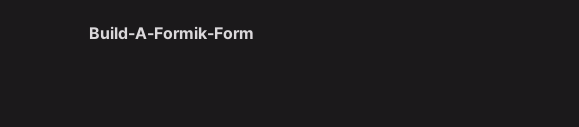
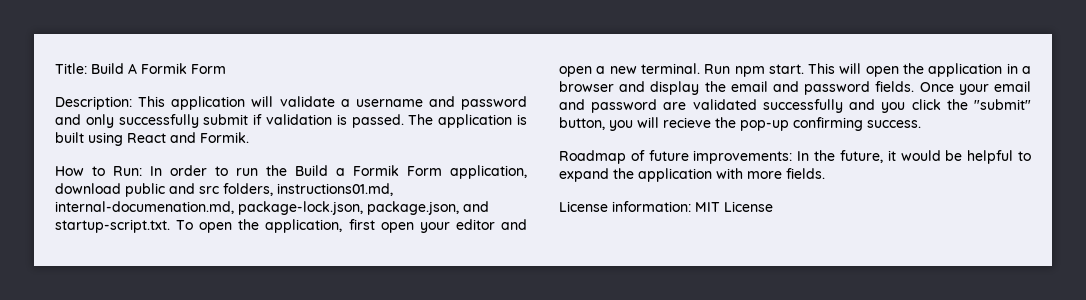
[89,26,254,40] Build-A-Formik-Form -> [55,63,226,74] [55,96,527,110] [55,114,527,128] [55,132,249,146] [55,165,527,179] [55,183,393,197] [55,201,489,215] [55,219,527,233] [559,63,1031,77] [559,81,1031,95] [559,99,1031,113] [559,117,921,131] [559,150,1031,164] [559,168,825,182] [559,201,773,212] Title: Build A Formik Form // Description: This application will validate a username and password and only successfully submit if validation is passed. The application is built using React and Formik. // How to Run: In order to run the Build a Formik Form application, download public and src folders, instructions01.md, internal-documenation.md, package-lock.json, package.json, and startup-script.txt. To open the application, first open your editor and open a new terminal. Run npm start. This will open the application in a browser and display the email and password fields. Once your email and password are validated successfully and you click the "submit" button, you will recieve the pop-up confirming success. // Roadmap of future improvements: In the future, it would be helpful to expand the application with more fields. // License information: MIT License

